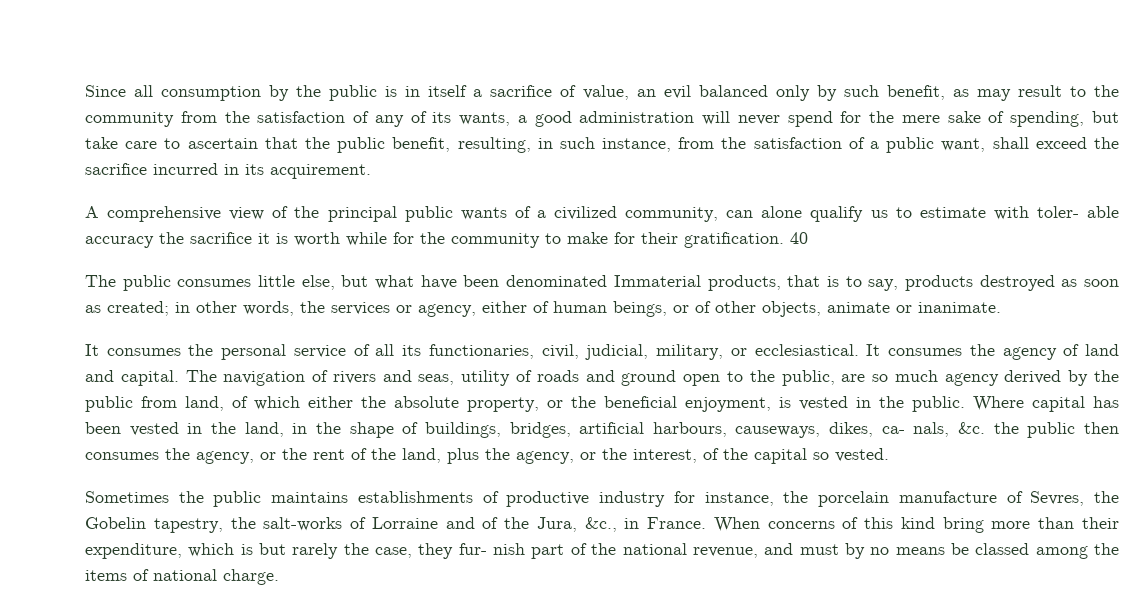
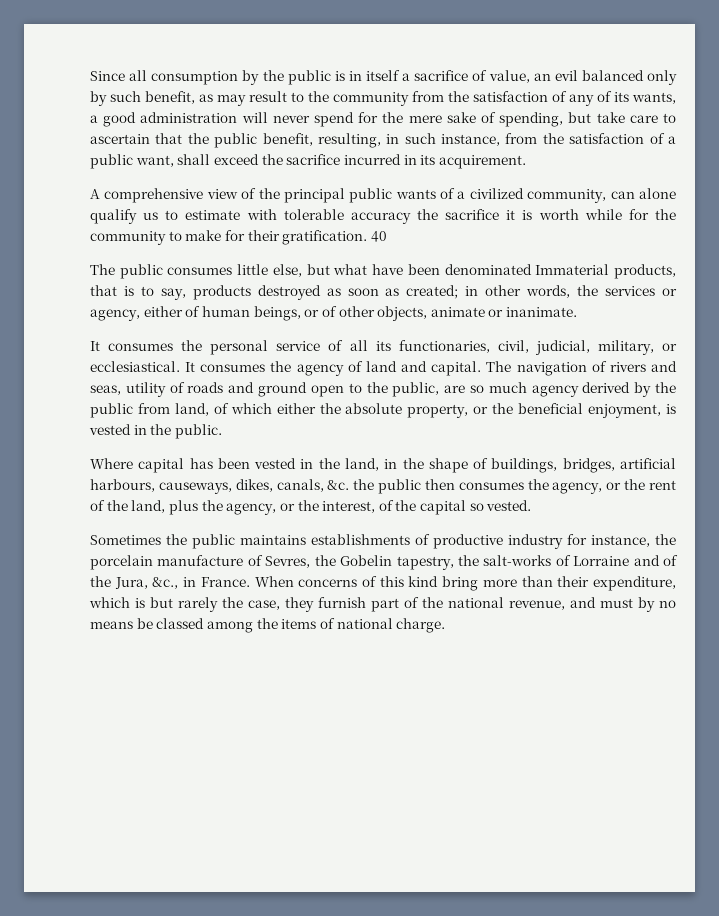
[1036,206,1120,218] toler- able -> [283,209,344,220] tolerable
(965, 404) none -> (222, 431) //
[881,422,950,437] ca- nals, -> [276,479,324,492] canals,
[458,543,526,555] fur- nish -> [318,597,366,608] furnish

